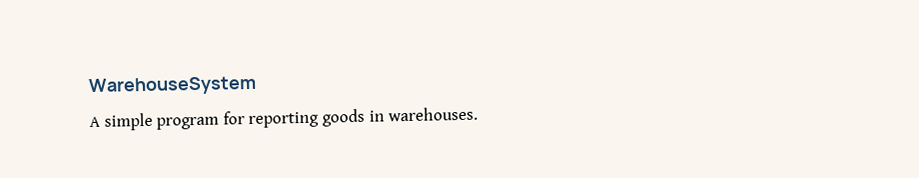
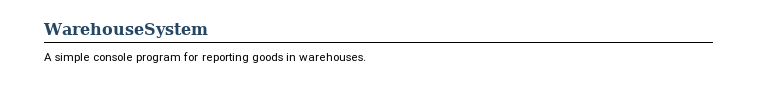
(153, 121) none -> [93,53,134,61] console

